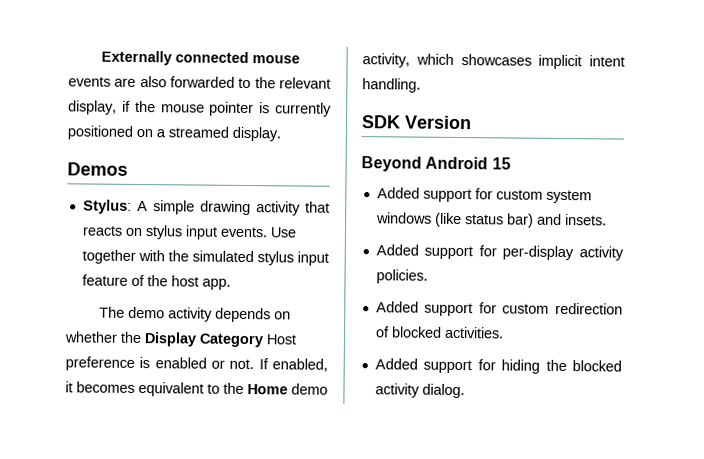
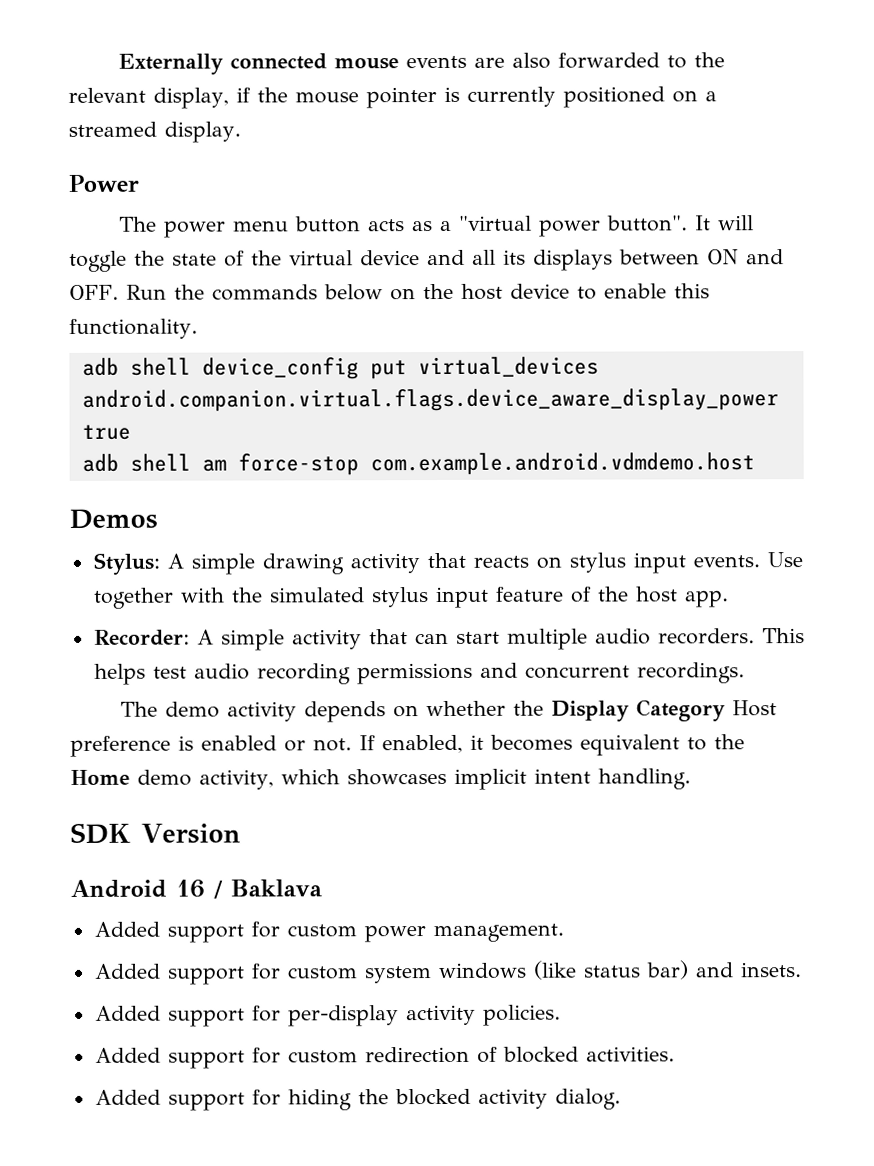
(281, 134) none -> [68,174,139,192] [118,215,754,238] [69,249,784,272] [69,283,710,301] [69,318,198,339] [81,356,599,380] [81,388,779,412] [81,424,131,440] [81,452,755,476] // Power // The power menu button acts as a "virtual power button". It will toggle the state of the virtual device and all its displays between ON and OFF. Run the commands below on the host device to enable this functionality. // adb shell device_config put virtual_devices android.companion.virtual.flags.device_aware_display_power true // adb shell am force-stop com.example.android.vdmdemo.host
(231, 284) none -> [93,628,805,651] [93,662,745,685] // Recorder: A simple activity that can start multiple audio recorders. This helps test audio recording permissions and concurrent recordings.
[361,156,511,172] Beyond Android 15 -> [70,879,322,899] [93,921,564,943] Android 16 / Baklava // Added support for custom power management.

